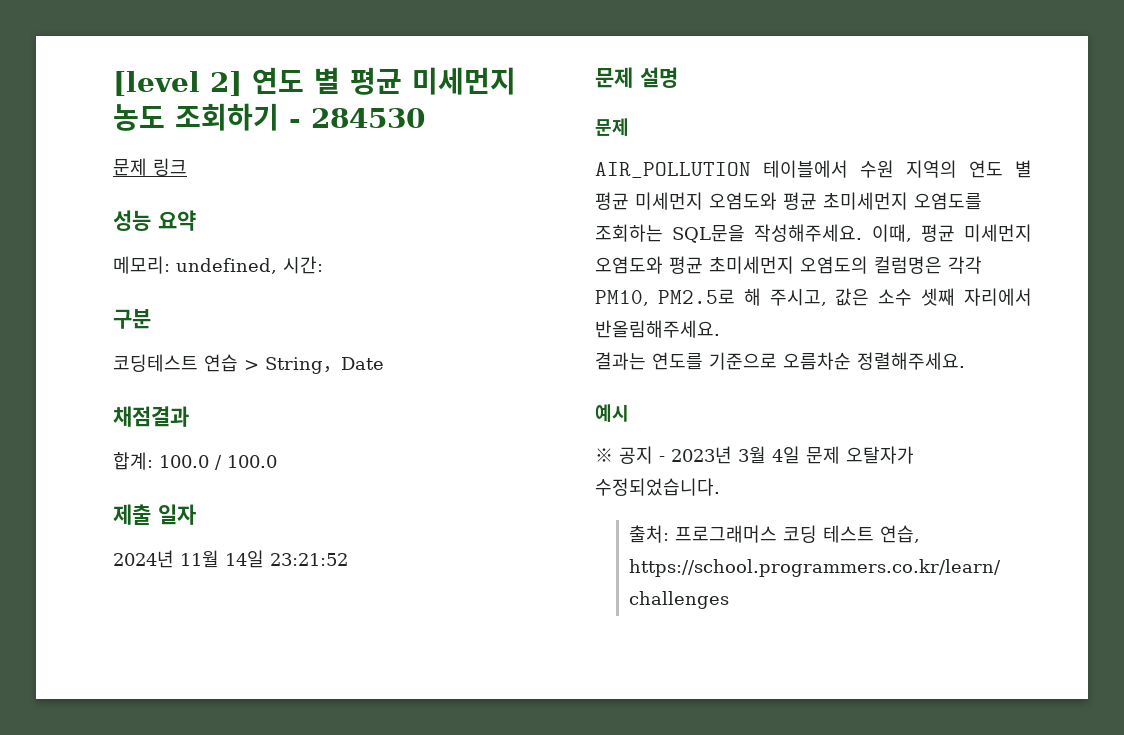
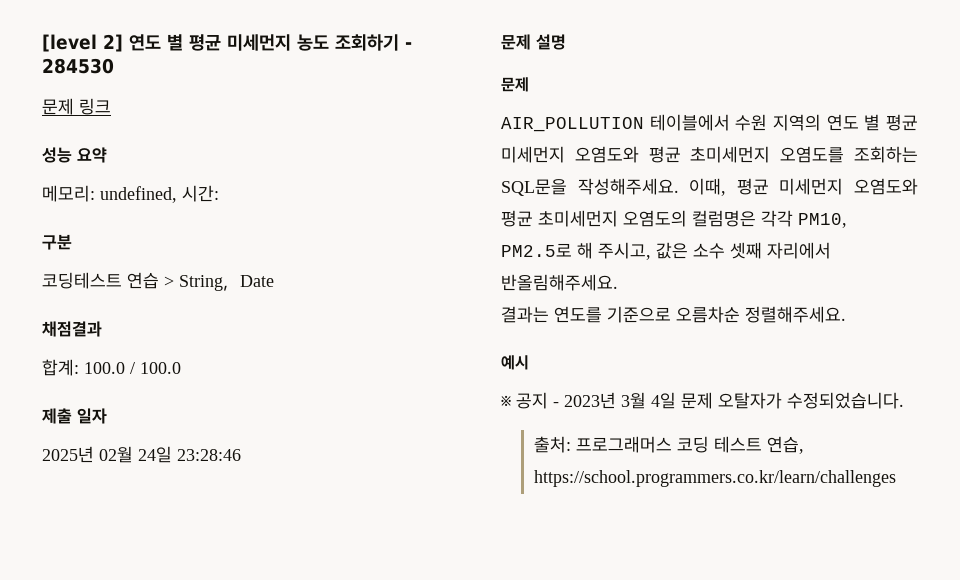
[113,550,348,568] 2024년 11월 14일 23:21:52 -> [42,446,241,463] 2025년 02월 24일 23:28:46

